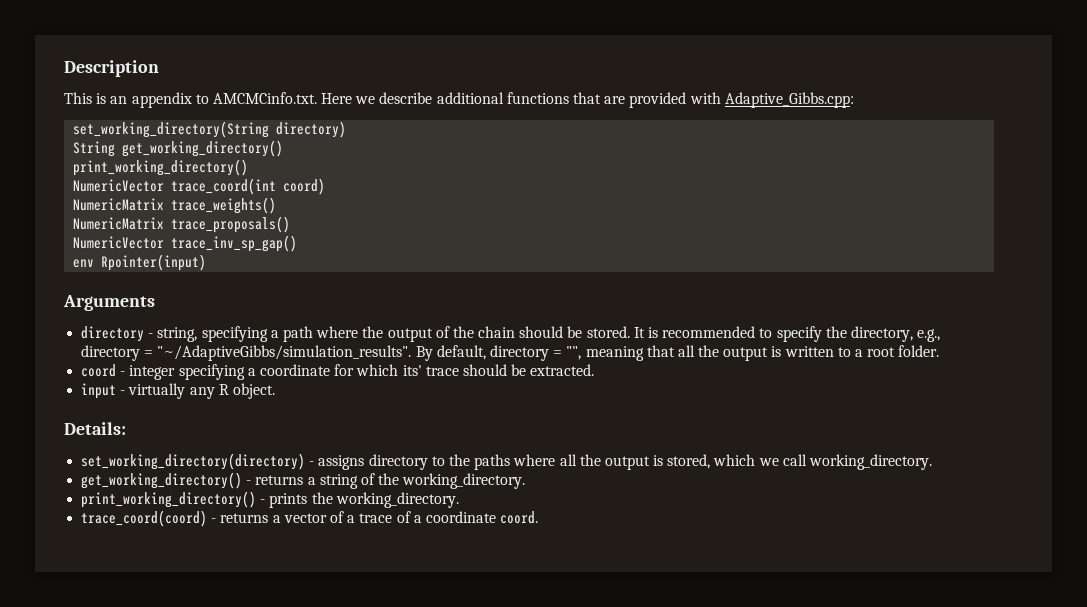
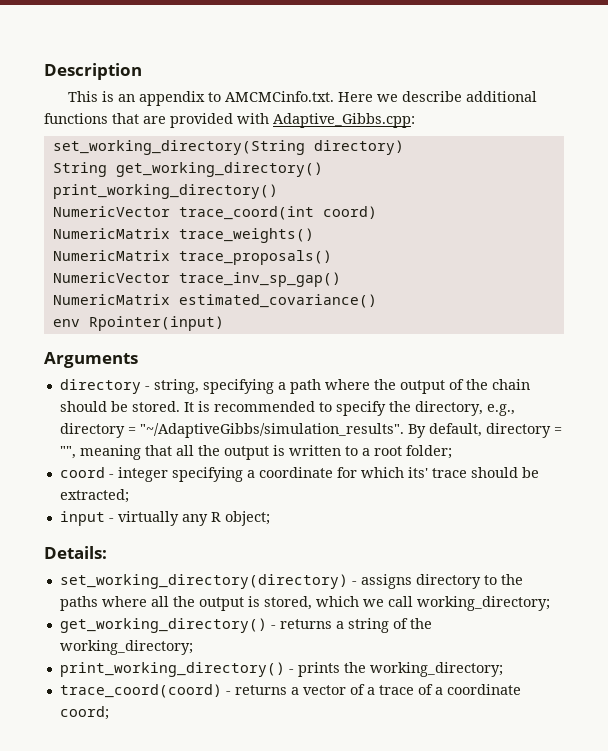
(298, 243) none -> [52,294,377,308] // NumericMatrix estimated_covariance()
[898,345,940,357] folder. -> [405,445,452,459] folder;
[530,364,595,376] extracted. -> [59,489,129,503] extracted;
[232,383,275,399] object. -> [224,511,270,526] object;
[809,454,933,470] working_directory. -> [416,596,550,611] working_directory;
[402,473,526,489] working_directory. -> [59,640,193,655] working_directory;
[335,492,459,508] working_directory. -> [369,662,503,677] working_directory;
[500,511,539,524] coord. -> [59,706,109,720] coord;

